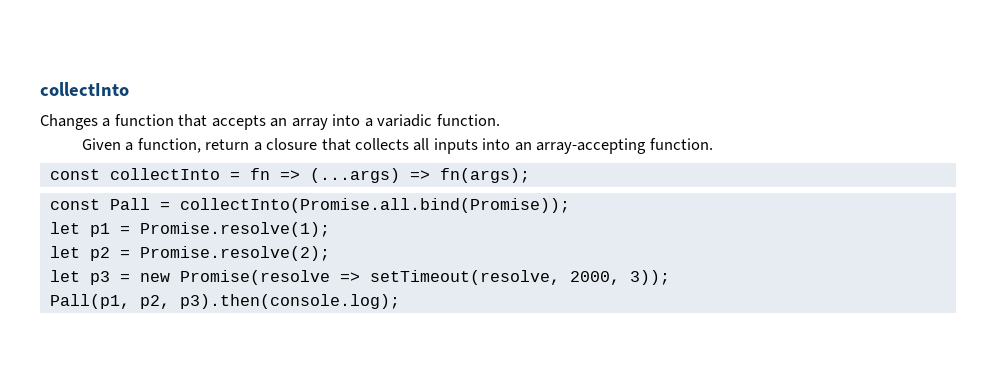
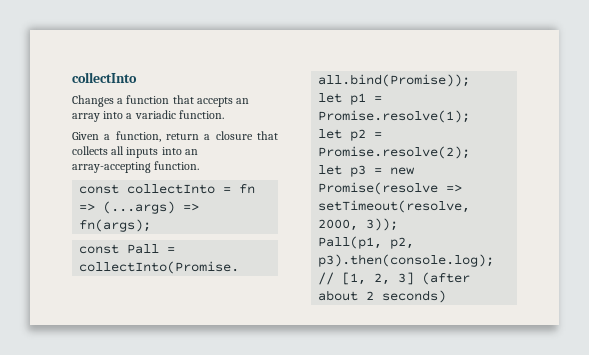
(400, 301) none -> [318,272,471,285] [318,290,447,303] // [1, 2, 3] (after about 2 seconds)

